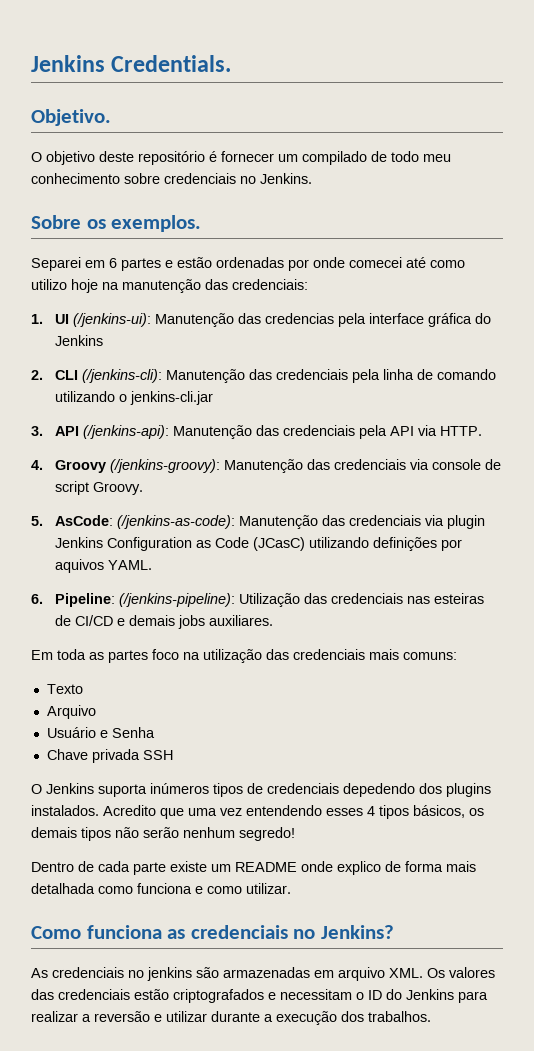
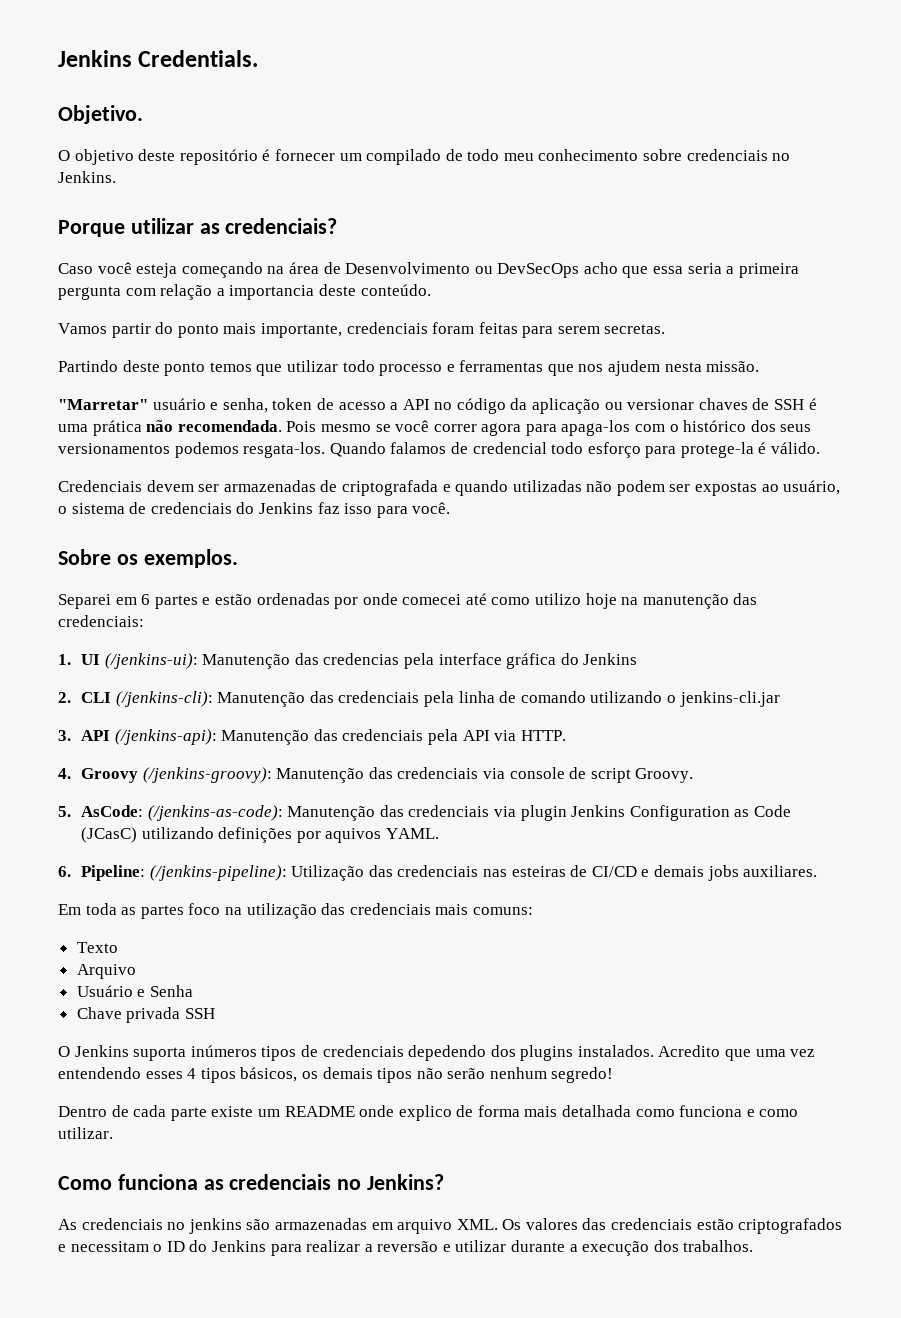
(312, 178) none -> [58,218,338,237] [58,262,799,278] [58,284,431,300] [58,322,666,338] [58,360,760,376] [58,398,817,414] [58,420,812,436] [58,442,821,458] [58,480,841,496] [58,502,451,518] // Porque utilizar as credenciais? // Caso você esteja começando na área de Desenvolvimento ou DevSecOps acho que essa seria a primeira pergunta com relação a importancia deste conteúdo. // Vamos partir do ponto mais importante, credenciais foram feitas para serem secretas. // Partindo deste ponto temos que utilizar todo processo e ferramentas que nos ajudem nesta missão. // "Marretar" usuário e senha, token de acesso a API no código da aplicação ou versionar chaves de SSH é uma prática não recomendada. Pois mesmo se você correr agora para apaga-los com o histórico dos seus versionamentos podemos resgata-los. Quando falamos de credencial todo esforço para protege-la é válido. // Credenciais devem ser armazenadas de criptografada e quando utilizadas não podem ser expostas ao usuário, o sistema de credenciais do Jenkins faz isso para você.

